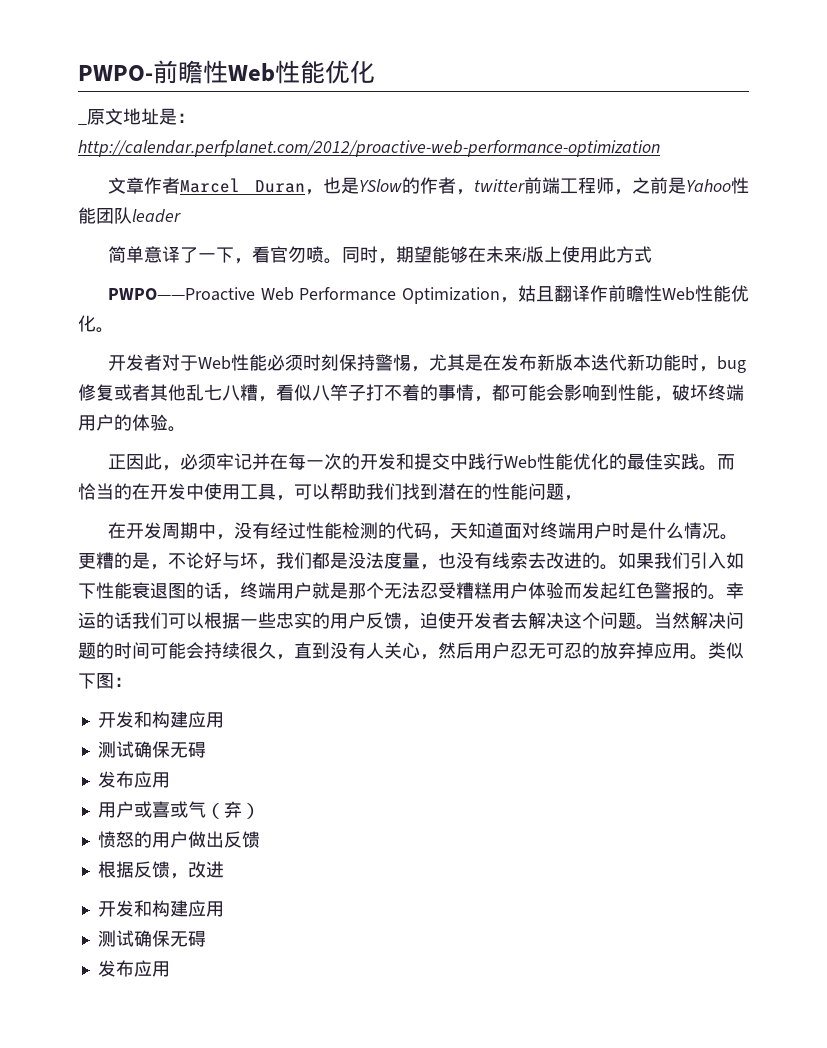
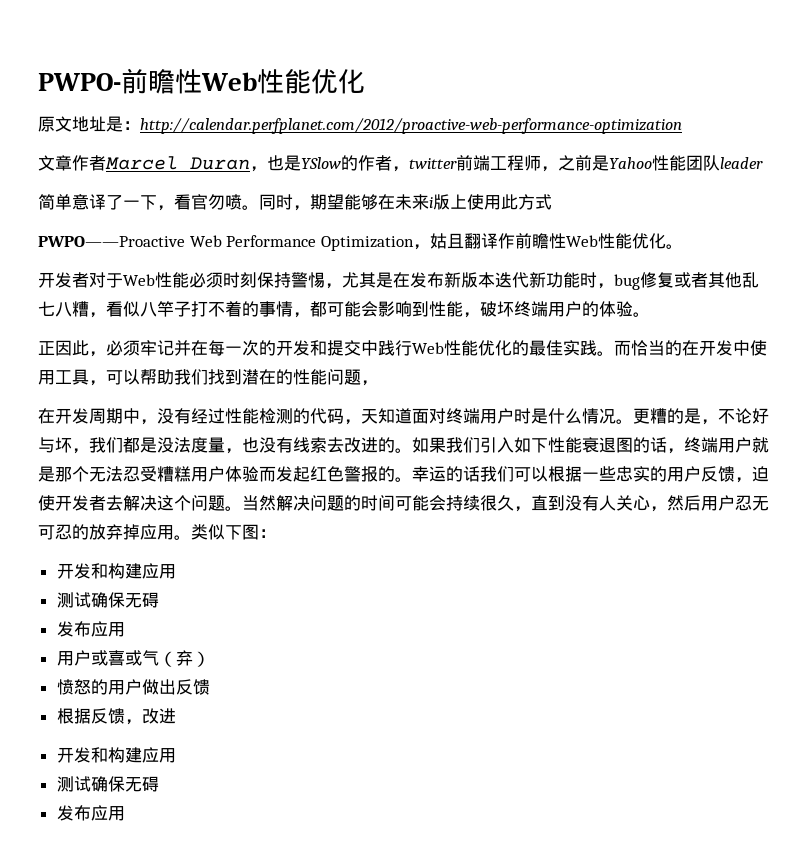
[78,123,87,125] _ -> (365, 81) none

